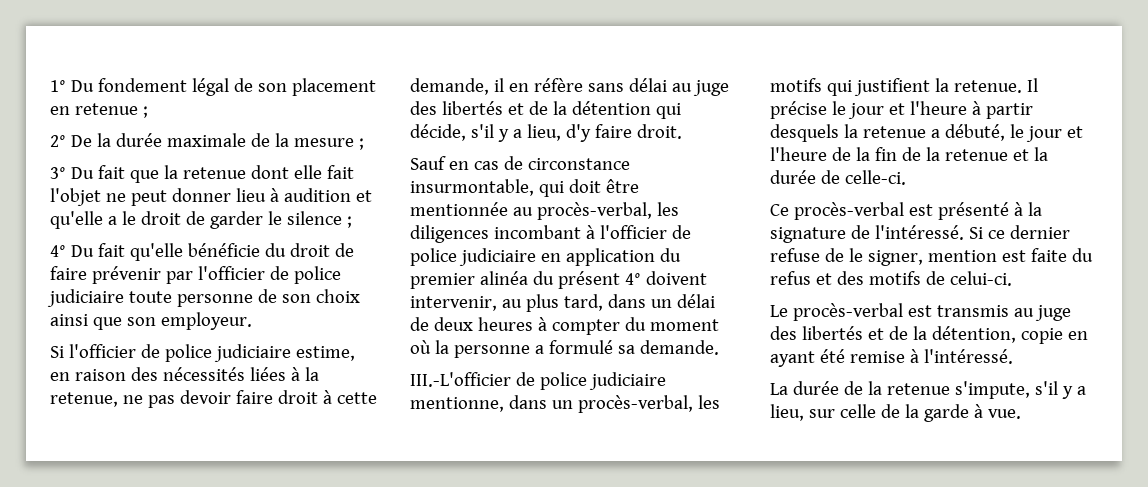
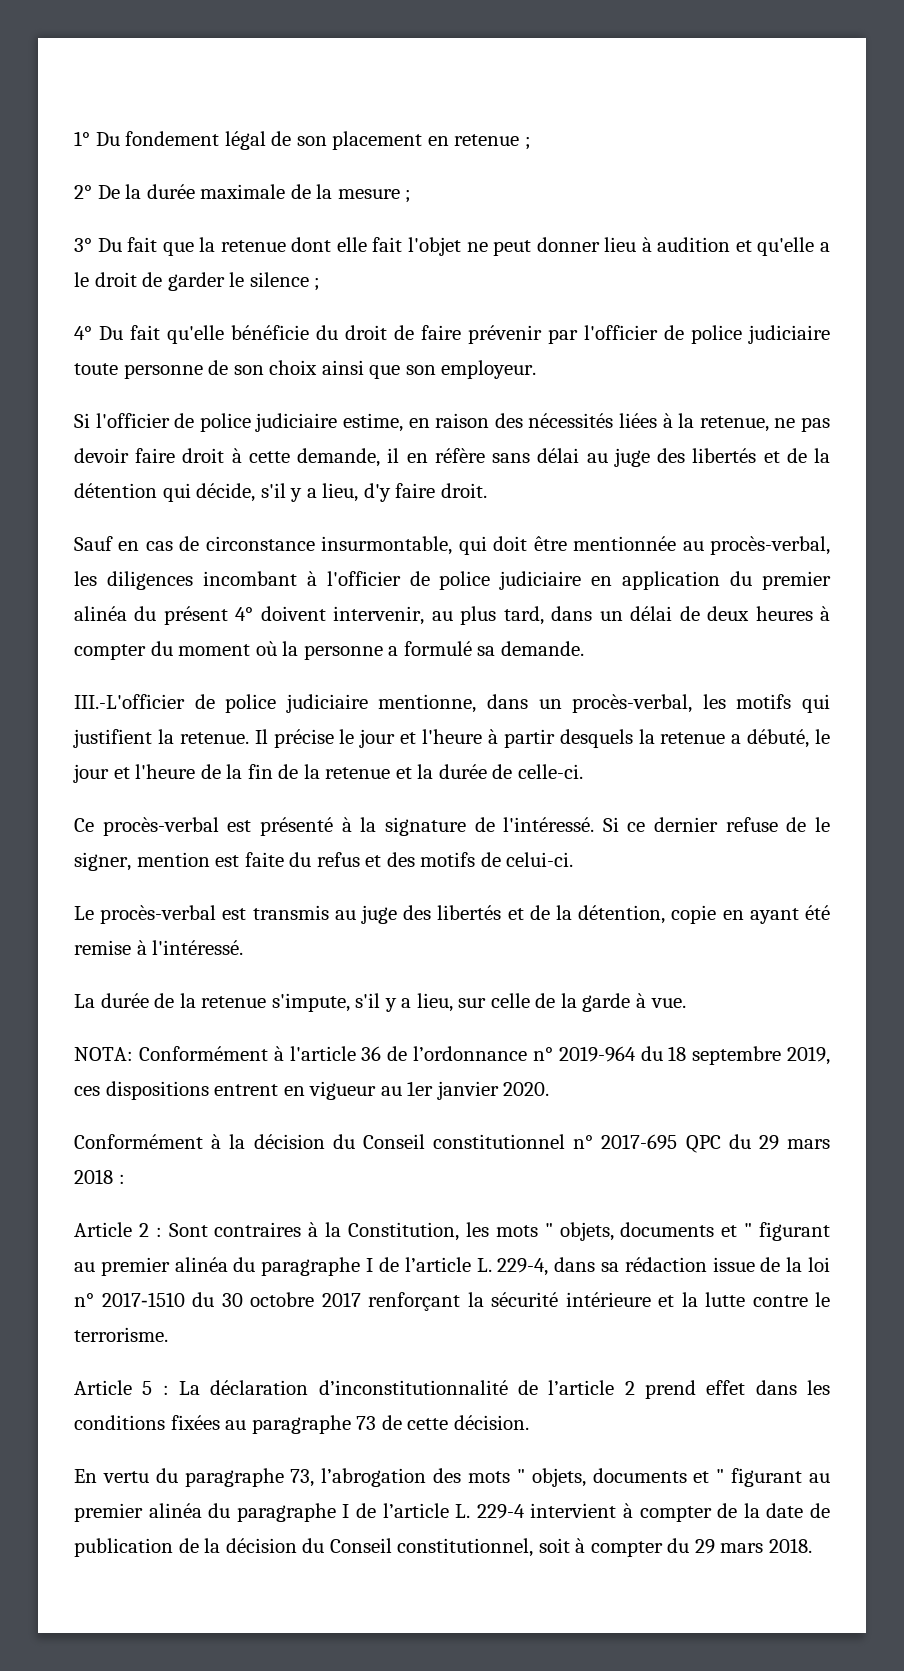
(1021, 414) none -> [74,1046,830,1065] [74,1081,550,1100] [74,1134,830,1153] [74,1169,125,1184] [74,1222,831,1241] [74,1257,830,1276] [74,1292,830,1311] [74,1327,168,1342] [74,1380,831,1399] [74,1415,529,1434] [74,1468,831,1487] [74,1503,831,1522] [74,1538,812,1557] // NOTA: Conformément à l'article 36 de l’ordonnance n° 2019-964 du 18 septembre 2019, ces dispositions entrent en vigueur au 1er janvier 2020. // Conformément à la décision du Conseil constitutionnel n° 2017-695 QPC du 29 mars 2018 : // Article 2 : Sont contraires à la Constitution, les mots " objets, documents et " figurant au premier alinéa du paragraphe I de l’article L. 229-4, dans sa rédaction issue de la loi n° 2017‑1510 du 30 octobre 2017 renforçant la sécurité intérieure et la lutte contre le terrorisme. // Article 5 : La déclaration d’inconstitutionnalité de l’article 2 prend effet dans les conditions fixées au paragraphe 73 de cette décision. // En vertu du paragraphe 73, l’abrogation des mots " objets, documents et " figurant au premier alinéa du paragraphe I de l’article L. 229-4 intervient à compter de la date de publication de la décision du Conseil constitutionnel, soit à compter du 29 mars 2018.

